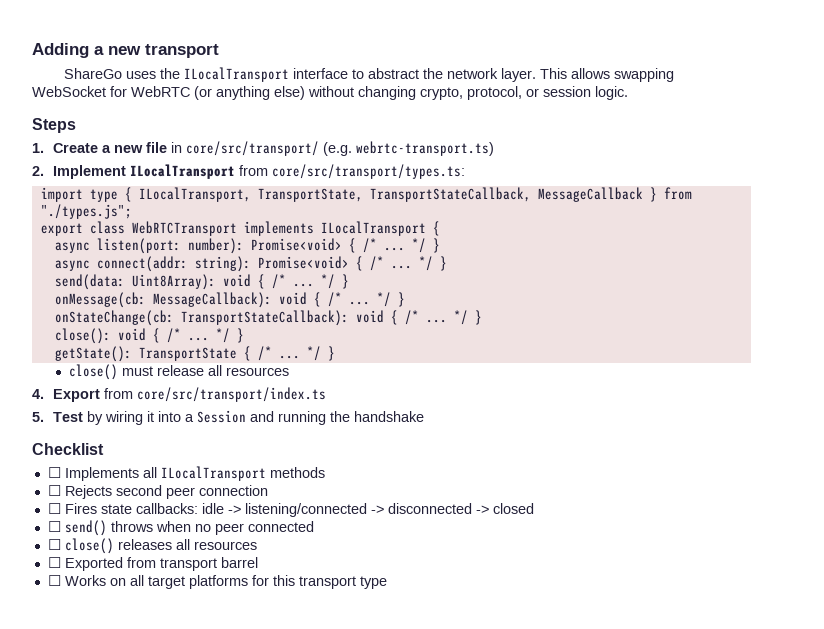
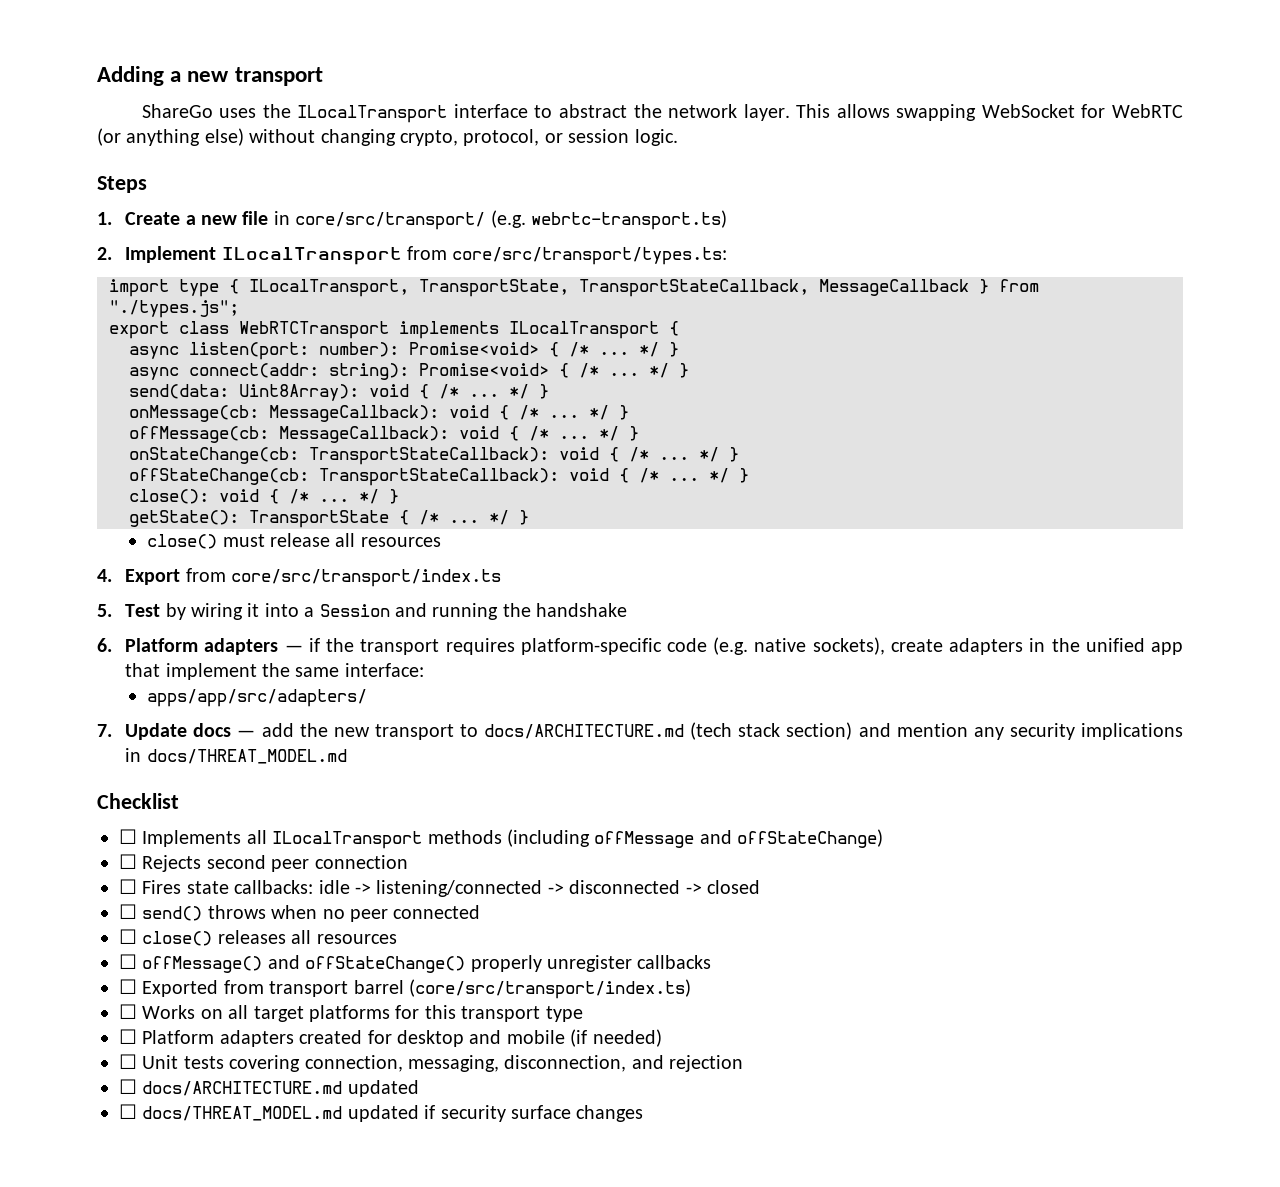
(405, 299) none -> [129,426,639,443] // offMessage(cb: MessageCallback): void { /* ... */ }
(482, 317) none -> [129,468,749,486] // offStateChange(cb: TransportStateCallback): void { /* ... */ }
(425, 416) none -> [97,637,1183,655] [125,663,424,680] [147,689,368,707] [97,722,1183,740] [125,748,347,764] // 6. Platform adapters — if the transport requires platform-specific code (e.g. native sockets), create adapters in the unified app that implement the same interface: // apps/app/src/adapters/ // 7. Update docs — add the new transport to docs/ARCHITECTURE.md (tech stack section) and mention any security implications in docs/THREAT_MODEL.md
(325, 472) none -> [507,829,884,848] (including offMessage and offStateChange)
(257, 545) none -> [119,954,712,973] // ☐ offMessage() and offStateChange() properly unregister callbacks
(258, 562) none -> [409,979,691,999] (core/src/transport/index.ts)
(387, 582) none -> [119,1029,662,1047] [119,1054,744,1072] [119,1079,419,1097] [119,1104,644,1122] // ☐ Platform adapters created for desktop and mobile (if needed) // ☐ Unit tests covering connection, messaging, disconnection, and rejection // ☐ docs/ARCHITECTURE.md updated // ☐ docs/THREAT_MODEL.md updated if security surface changes

